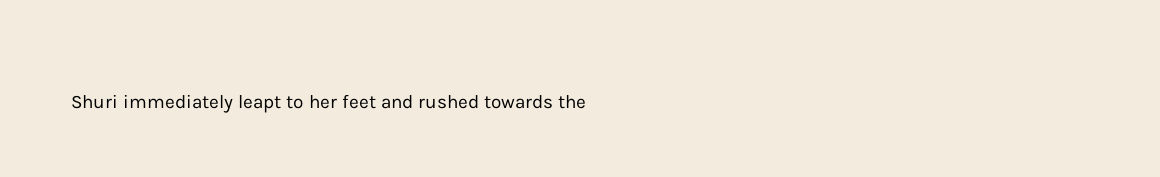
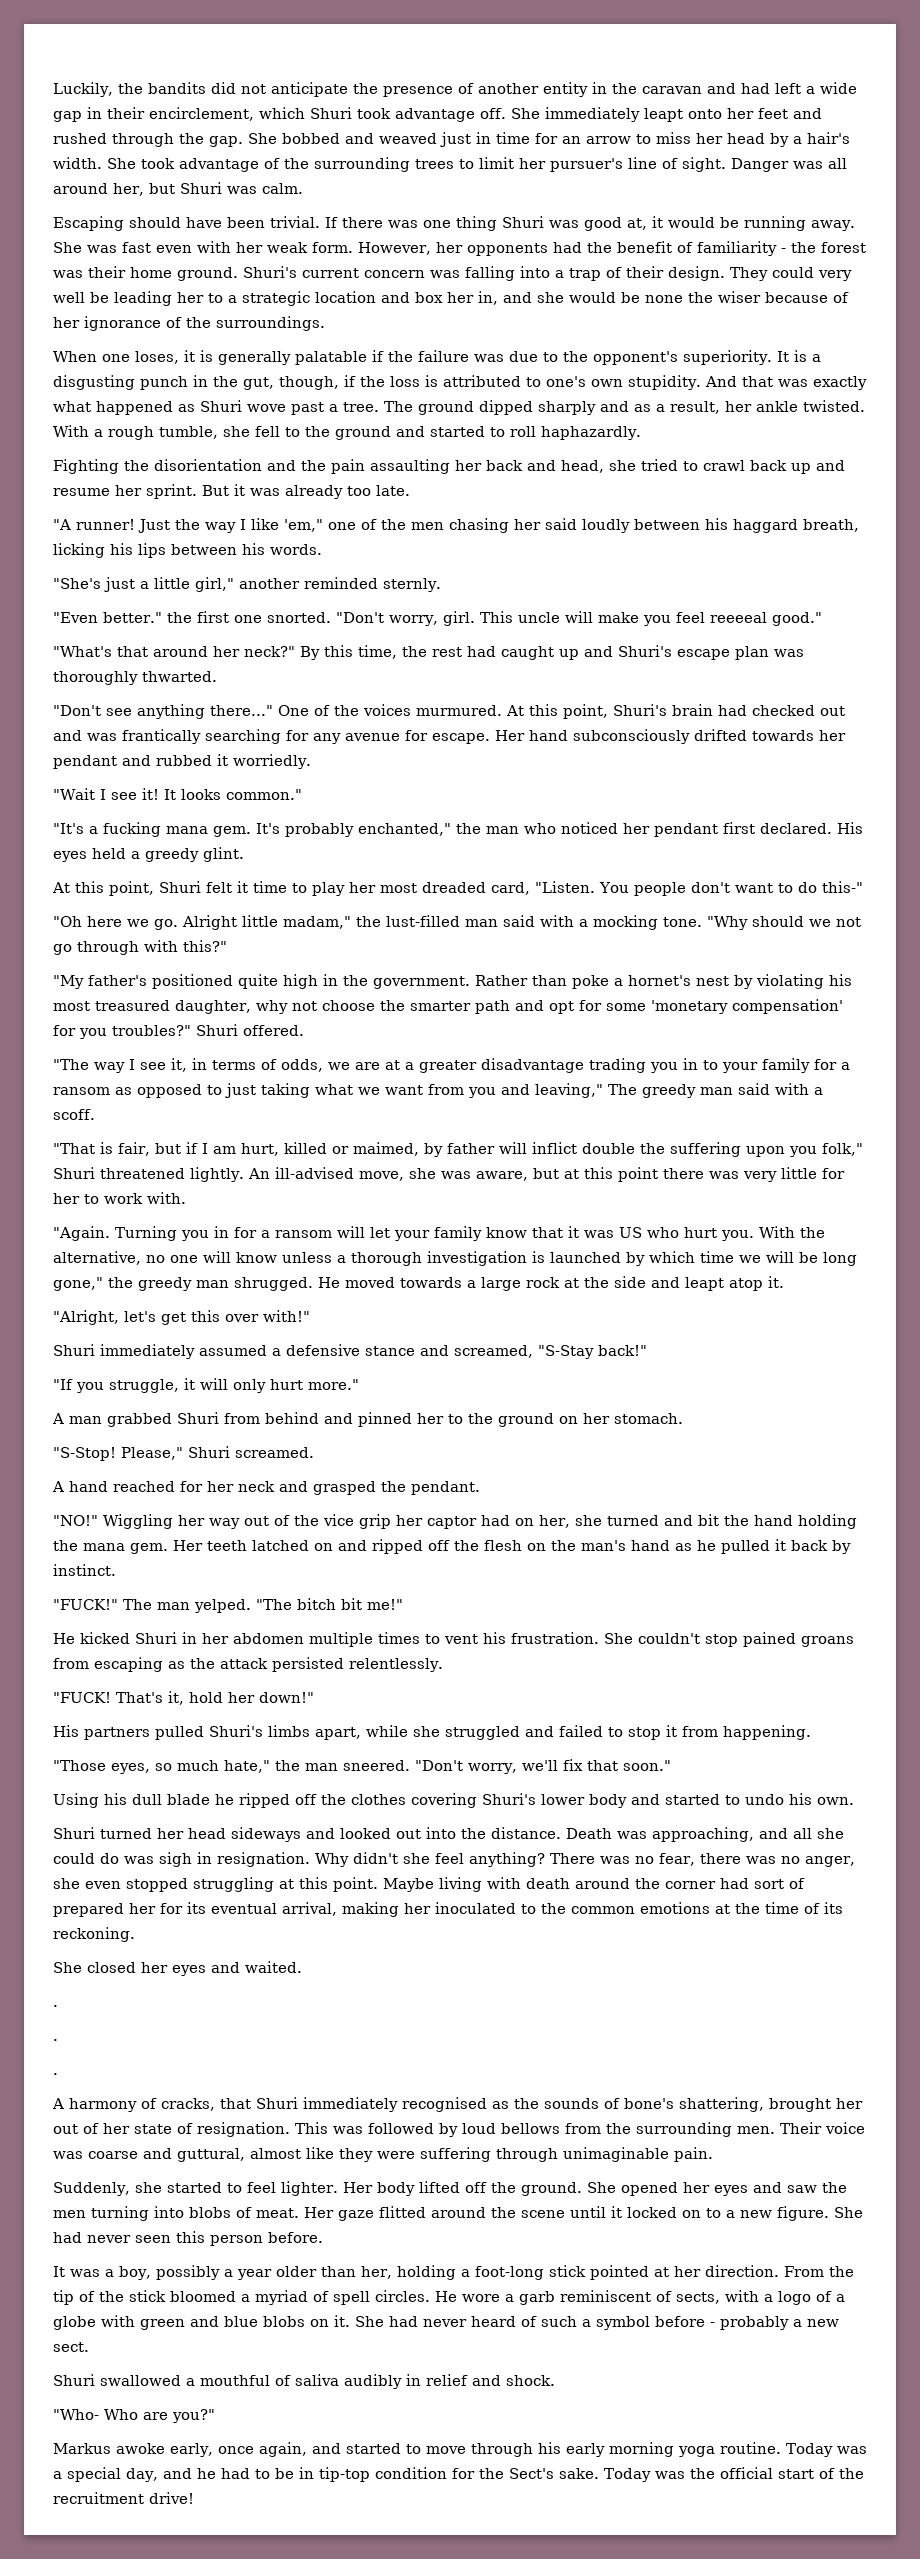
[71,94,118,109] Shuri -> [53,82,857,97] [53,107,540,122] Luckily, the bandits did not anticipate the presence of another entity in the caravan and had left a wide gap in their encirclement, which Shuri took advantage off. She
[286,96,304,109] to -> [688,109,722,119] onto
[484,95,587,109] towards the -> [112,132,850,147] [53,157,847,172] [53,182,303,196] [53,216,855,231] [53,241,866,256] [53,266,852,281] [53,291,849,306] [53,316,325,331] [53,350,821,365] [53,375,867,390] [53,400,865,415] [53,425,641,440] [53,459,845,474] [53,484,410,499] [53,518,859,533] [53,543,322,558] [53,577,441,592] [53,611,822,626] [53,645,804,660] [53,671,217,685] [53,704,845,719] [53,729,846,744] [53,754,311,769] [53,788,302,800] [53,822,863,837] [53,847,244,862] [52,881,863,896] [53,915,861,930] [53,940,227,955] [53,974,852,989] [53,999,843,1014] [53,1024,304,1039] [53,1058,850,1073] [53,1083,823,1098] [53,1109,95,1120] [53,1142,863,1157] [53,1167,845,1182] [53,1192,186,1204] [53,1226,825,1241] [53,1251,857,1266] [53,1276,784,1291] [53,1310,310,1325] [53,1344,647,1359] [53,1378,359,1393] [52,1412,683,1427] [53,1446,314,1461] [52,1481,480,1495] [53,1514,857,1529] [53,1539,851,1554] [53,1564,116,1576] [53,1598,403,1613] [53,1632,854,1647] [53,1657,443,1672] [53,1691,314,1705] [53,1725,811,1740] [53,1759,671,1774] [53,1793,854,1808] [53,1827,844,1842] [53,1852,855,1867] [53,1877,805,1892] [53,1902,843,1917] [53,1927,135,1942] [53,1961,302,1976] [53,2005,58,2007] [53,2039,58,2041] [53,2073,58,2075] [52,2097,863,2112] [53,2122,865,2137] [53,2147,713,2162] [53,2181,847,2196] [53,2206,863,2221] [53,2231,323,2246] [53,2265,854,2280] [53,2290,845,2305] [53,2315,839,2330] [53,2342,89,2352] [53,2374,555,2389] [53,2409,215,2423] [53,2442,867,2457] [53,2467,864,2482] [53,2492,194,2504] through the gap. She bobbed and weaved just in time for an arrow to miss her head by a hair's width. She took advantage of the surrounding trees to limit her pursuer's line of sight. Danger was all around her, but Shuri was calm. // Escaping should have been trivial. If there was one thing Shuri was good at, it would be running away. She was fast even with her weak form. However, her opponents had the benefit of familiarity - the forest was their home ground. Shuri's current concern was falling into a trap of their design. They could very well be leading her to a strategic location and box her in, and she would be none the wiser because of her ignorance of the surroundings. // When one loses, it is generally palatable if the failure was due to the opponent's superiority. It is a disgusting punch in the gut, though, if the loss is attributed to one's own stupidity. And that was exactly what happened as Shuri wove past a tree. The ground dipped sharply and as a result, her ankle twisted. With a rough tumble, she fell to the ground and started to roll haphazardly. // Fighting the disorientation and the pain assaulting her back and head, she tried to crawl back up and resume her sprint. But it was already too late. // "A runner! Just the way I like 'em," one of the men chasing her said loudly between his haggard breath, licking his lips between his words. // "She's just a little girl," another reminded sternly. // "Even better." the first one snorted. "Don't worry, girl. This uncle will make you feel reeeeal good." // "What's that around her neck?" By this time, the rest had caught up and Shuri's escape plan was thoroughly thwarted. // "Don't see anything there..." One of the voices murmured. At this point, Shuri's brain had checked out and was frantically searching for any avenue for escape. Her hand subconsciously drifted towards her pendant and rubbed it worriedly. // "Wait I see it! It looks common." // "It's a fucking mana gem. It's probably enchanted," the man who noticed her pendant first declared. His eyes held a greedy glint. // At this point, Shuri felt it time to play her most dreaded card, "Listen. You people don't want to do this-" // "Oh here we go. Alright little madam," the lust-filled man said with a mocking tone. "Why should we not go through with this?" // "My father's positioned quite high in the government. Rather than poke a hornet's nest by violating his most treasured daughter, why not choose the smarter path and opt for some 'monetary compensation' for you troubles?" Shuri offered. // "The way I see it, in terms of odds, we are at a greater disadvantage trading you in to your family for a ransom as opposed to just taking what we want from you and leaving," The greedy man said with a scoff. // "That is fair, but if I am hurt, killed or maimed, by father will inflict double the suffering upon you folk," Shuri threatened lightly. An ill-advised move, she was aware, but at this point there was very little for her to work with. // "Again. Turning you in for a ransom will let your family know that it was US who hurt you. With the alternative, no one will know unless a thorough investigation is launched by which time we will be long gone," the greedy man shrugged. He moved towards a large rock at the side and leapt atop it. // "Alright, let's get this over with!" // Shuri immediately assumed a defensive stance and screamed, "S-Stay back!" // "If you struggle, it will only hurt more." // A man grabbed Shuri from behind and pinned her to the ground on her stomach. // "S-Stop! Please," Shuri screamed. // A hand reached for her neck and grasped the pendant. // "NO!" Wiggling her way out of the vice grip her captor had on her, she turned and bit the hand holding the mana gem. Her teeth latched on and ripped off the flesh on the man's hand as he pulled it back by instinct. // "FUCK!" The man yelped. "The bitch bit me!" // He kicked Shuri in her abdomen multiple times to vent his frustration. She couldn't stop pained groans from escaping as the attack persisted relentlessly. // "FUCK! That's it, hold her down!" // His partners pulled Shuri's limbs apart, while she struggled and failed to stop it from happening. // "Those eyes, so much hate," the man sneered. "Don't worry, we'll fix that soon." // Using his dull blade he ripped off the clothes covering Shuri's lower body and started to undo his own. // Shuri turned her head sideways and looked out into the distance. Death was approaching, and all she could do was sigh in resignation. Why didn't she feel anything? There was no fear, there was no anger, she even stopped struggling at this point. Maybe living with death around the corner had sort of prepared her for its eventual arrival, making her inoculated to the common emotions at the time of its reckoning. // She closed her eyes and waited. // . // . // . // A harmony of cracks, that Shuri immediately recognised as the sounds of bone's shattering, brought her out of her state of resignation. This was followed by loud bellows from the surrounding men. Their voice was coarse and guttural, almost like they were suffering through unimaginable pain. // Suddenly, she started to feel lighter. Her body lifted off the ground. She opened her eyes and saw the men turning into blobs of meat. Her gaze flitted around the scene until it locked on to a new figure. She had never seen this person before. // It was a boy, possibly a year older than her, holding a foot-long stick pointed at her direction. From the tip of the stick bloomed a myriad of spell circles. He wore a garb reminiscent of sects, with a logo of a globe with green and blue blobs on it. She had never heard of such a symbol before - probably a new sect. // Shuri swallowed a mouthful of saliva audibly in relief and shock. // "Who- Who are you?" // Markus awoke early, once again, and started to move through his early morning yoga routine. Today was a special day, and he had to be in tip-top condition for the Sect's sake. Today was the official start of the recruitment drive!

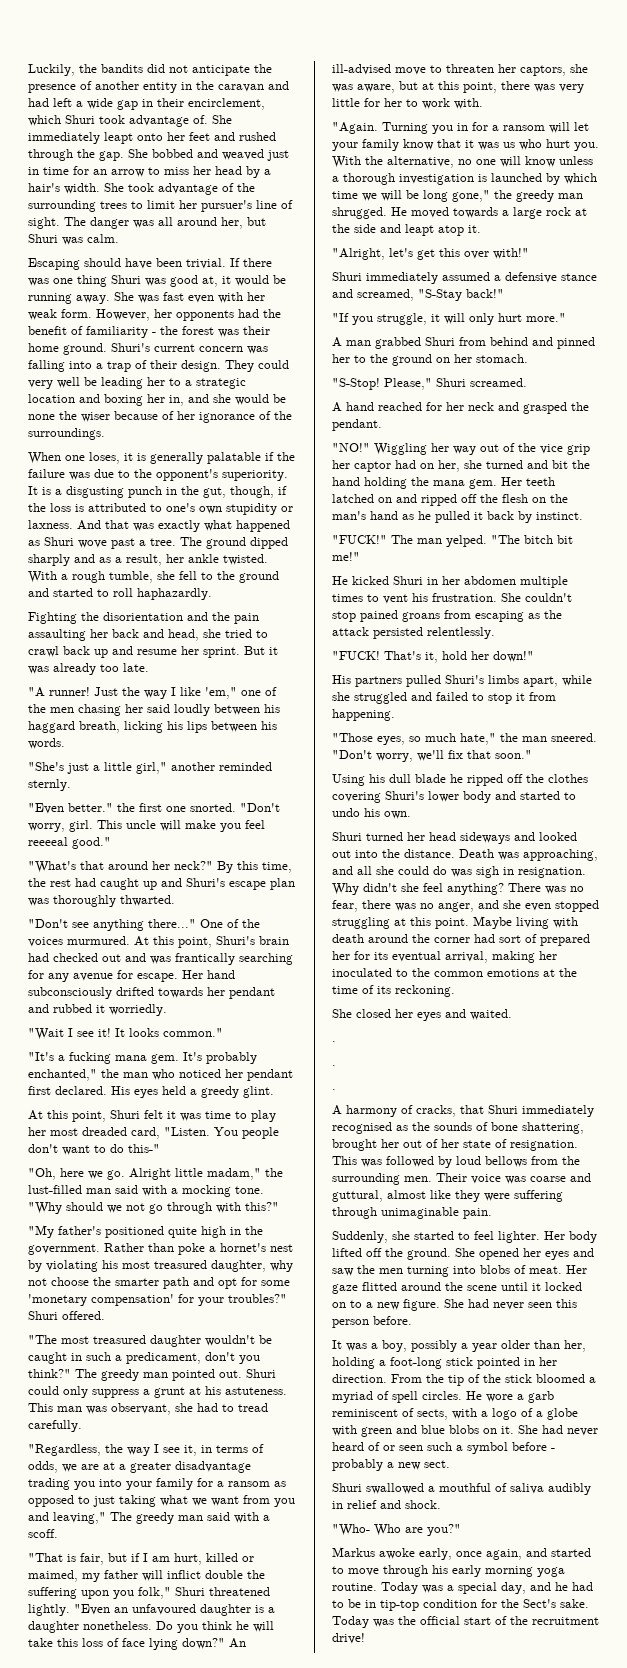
[480,108,506,119] off. -> [193,115,208,124] of.
[731,158,789,172] Danger -> [64,217,129,229] The danger
[415,292,443,303] box -> [104,394,143,406] boxing
[628,375,701,390] stupidity. -> [226,503,293,515] [28,520,73,529] stupidity or laxness.
(248, 887) none -> [180,1113,201,1121] was
[53,916,82,927] "Oh -> [28,1168,56,1180] "Oh,
[79,1028,107,1039] you -> [198,1297,224,1306] your
(89, 1064) none -> [61,1335,272,1347] [28,1352,260,1364] [28,1369,276,1381] [28,1386,287,1398] [28,1403,268,1415] [28,1420,82,1432] [28,1444,123,1456] most treasured daughter wouldn't be caught in such a predicament, don't you think?" The greedy man pointed out. Shuri could only suppress a grunt at his astuteness. This man was observant, she had to tread carefully. // "Regardless, the
[683,1058,718,1070] in to -> [99,1479,122,1487] into
[423,1143,443,1157] by -> [82,1573,100,1582] my
[247,1167,404,1181] An ill-advised move, -> [74,1604,275,1616] [28,1621,274,1633] [28,1638,246,1650] [332,64,566,76] "Even an unfavoured daughter is a daughter nonetheless. Do you think he will take this loss of face lying down?" An ill-advised move to threaten her captors,
[617,1167,658,1182] point -> [463,82,497,93] point,
[619,1227,642,1238] US -> [503,142,515,148] us
(855, 1861) none -> [478,900,499,909] and
[624,2098,674,2109] bone's -> [491,1122,518,1131] bone
[653,2267,669,2277] at -> [524,1358,535,1366] in
(537, 2321) none -> [383,1445,423,1451] or seen

